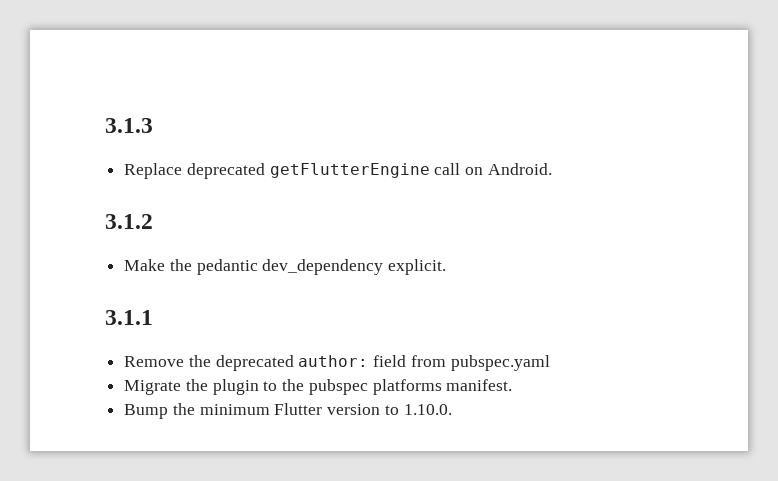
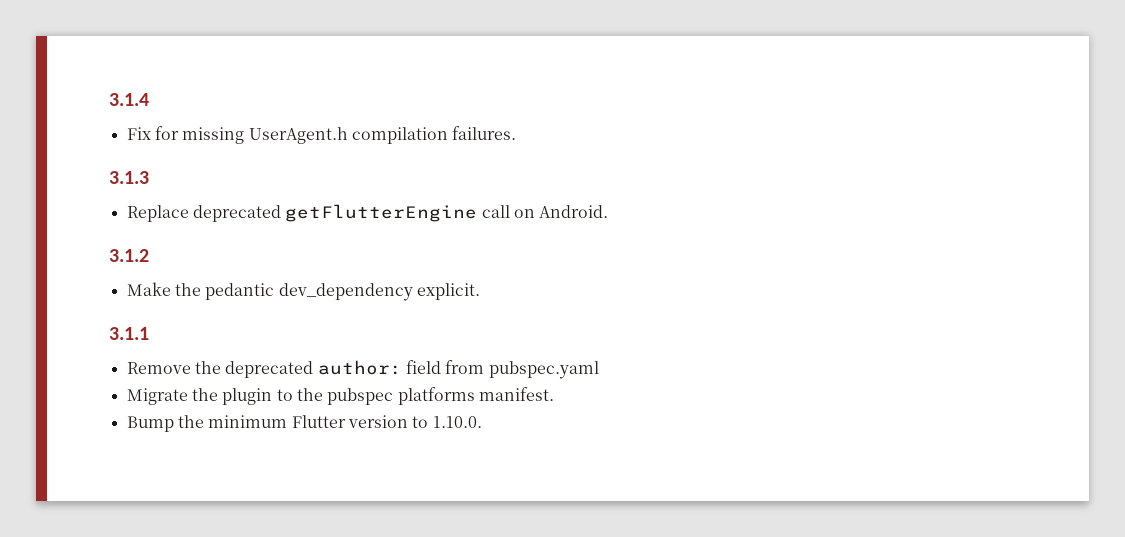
(105, 125) none -> [109,93,149,106] [126,126,517,144] 3.1.4 // Fix for missing UserAgent.h compilation failures. //

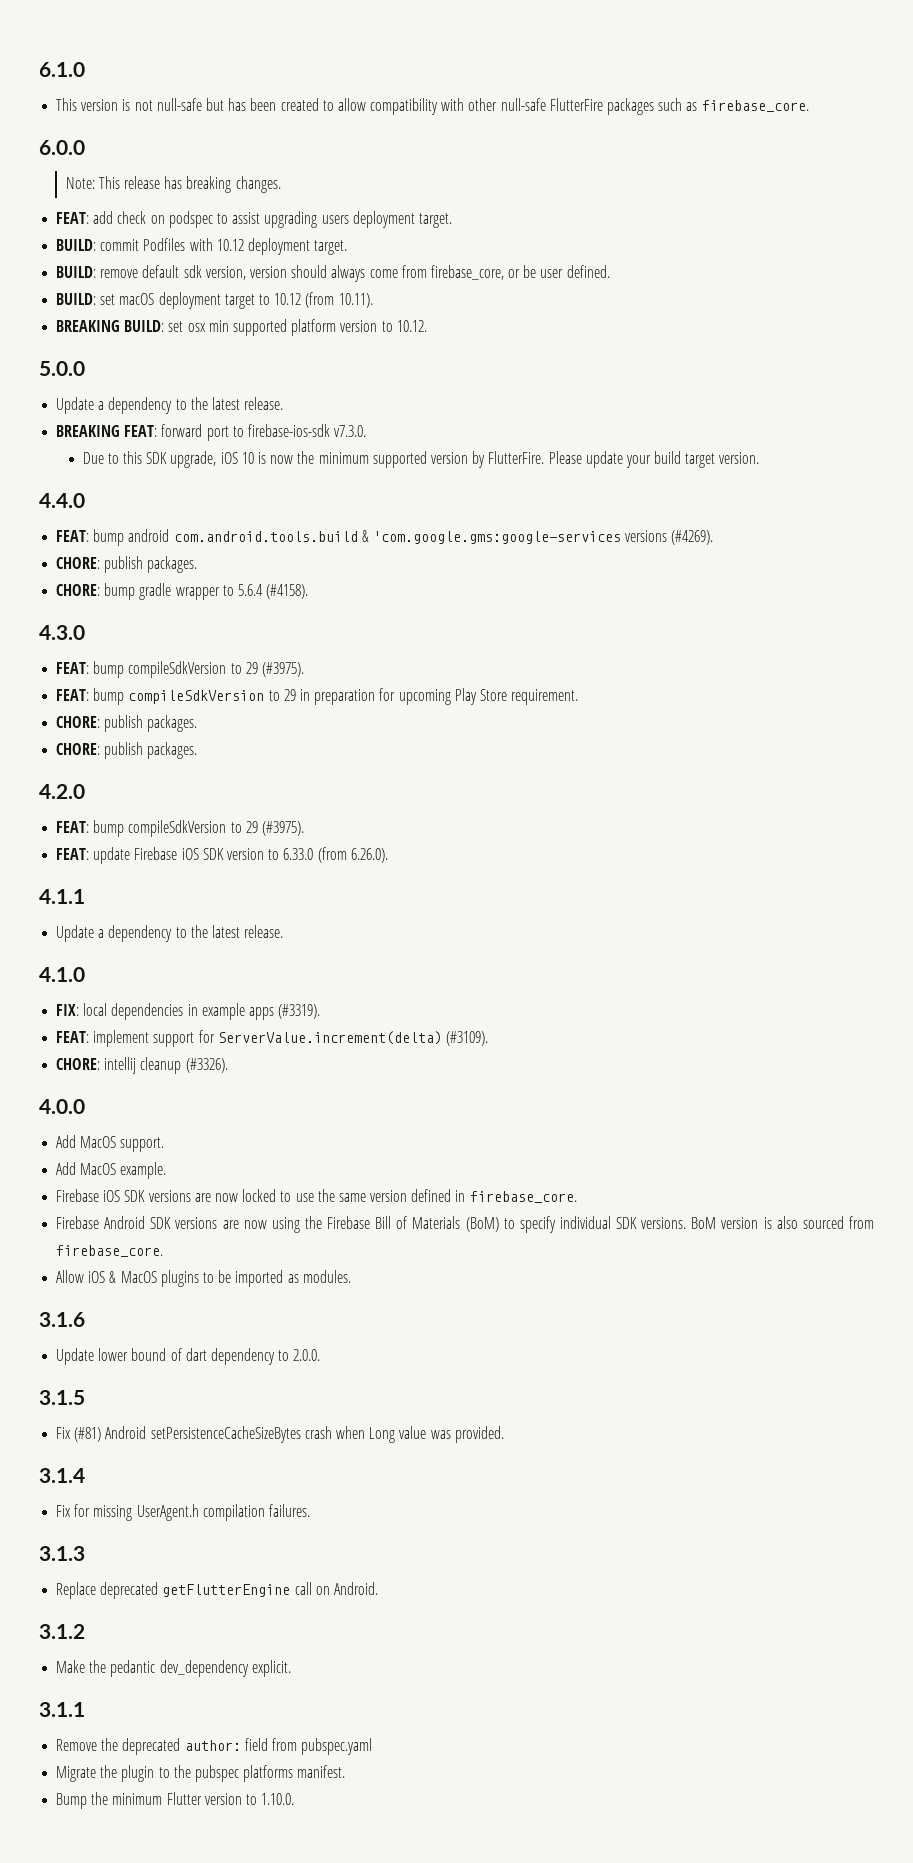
(109, 99) none -> [39,62,85,77] [56,98,809,115] [39,140,85,155] [65,176,281,193] [56,211,452,228] [56,238,348,255] [56,265,610,282] [56,292,373,309] [56,319,427,336] [39,361,85,376] [56,397,284,414] [56,424,367,441] [82,451,760,468] [39,493,85,508] [56,529,714,546] [56,556,198,573] [56,583,309,600] [39,625,85,640] [56,661,304,678] [56,688,579,705] [56,715,198,732] [56,742,198,759] [39,784,85,799] [56,820,304,837] [56,847,388,864] [39,889,85,904] [56,925,284,942] [39,967,85,982] [56,1003,321,1020] [56,1030,488,1047] [56,1057,228,1074] [39,1099,85,1114] [56,1135,165,1152] [56,1162,167,1179] [56,1189,577,1203] [56,1216,875,1233] [56,1245,164,1257] [56,1270,351,1287] [39,1312,85,1327] [56,1348,321,1365] [39,1390,85,1405] [56,1426,504,1443] 6.1.0 // This version is not null-safe but has been created to allow compatibility with other null-safe FlutterFire packages such as firebase_core. // 6.0.0 // Note: This release has breaking changes. // FEAT: add check on podspec to assist upgrading users deployment target. // BUILD: commit Podfiles with 10.12 deployment target. // BUILD: remove default sdk version, version should always come from firebase_core, or be user defined. // BUILD: set macOS deployment target to 10.12 (from 10.11). // BREAKING BUILD: set osx min supported platform version to 10.12. // 5.0.0 // Update a dependency to the latest release. // BREAKING FEAT: forward port to firebase-ios-sdk v7.3.0. // Due to this SDK upgrade, iOS 10 is now the minimum supported version by FlutterFire. Please update your build target version. // 4.4.0 // FEAT: bump android com.android.tools.build & 'com.google.gms:google-services versions (#4269). // CHORE: publish packages. // CHORE: bump gradle wrapper to 5.6.4 (#4158). // 4.3.0 // FEAT: bump compileSdkVersion to 29 (#3975). // FEAT: bump compileSdkVersion to 29 in preparation for upcoming Play Store requirement. // CHORE: publish packages. // CHORE: publish packages. // 4.2.0 // FEAT: bump compileSdkVersion to 29 (#3975). // FEAT: update Firebase iOS SDK version to 6.33.0 (from 6.26.0). // 4.1.1 // Update a dependency to the latest release. // 4.1.0 // FIX: local dependencies in example apps (#3319). // FEAT: implement support for ServerValue.increment(delta) (#3109). // CHORE: intellij cleanup (#3326). // 4.0.0 // Add MacOS support. // Add MacOS example. // Firebase iOS SDK versions are now locked to use the same version defined in firebase_core. // Firebase Android SDK versions are now using the Firebase Bill of Materials (BoM) to specify individual SDK versions. BoM version is also sourced from firebase_core. // Allow iOS & MacOS plugins to be imported as modules. // 3.1.6 // Update lower bound of dart dependency to 2.0.0. // 3.1.5 // Fix (#81) Android setPersistenceCacheSizeBytes crash when Long value was provided. //

